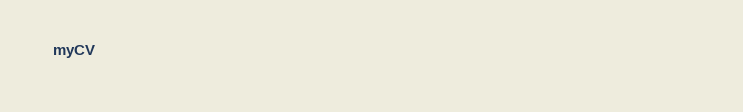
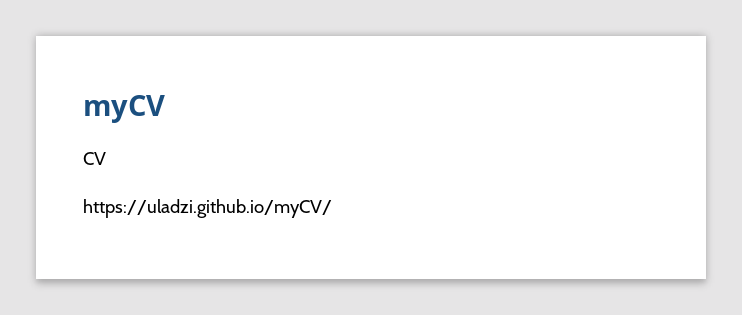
(95, 51) none -> [83,152,106,165] [83,199,332,218] // CV // https://uladzi.github.io/myCV/

